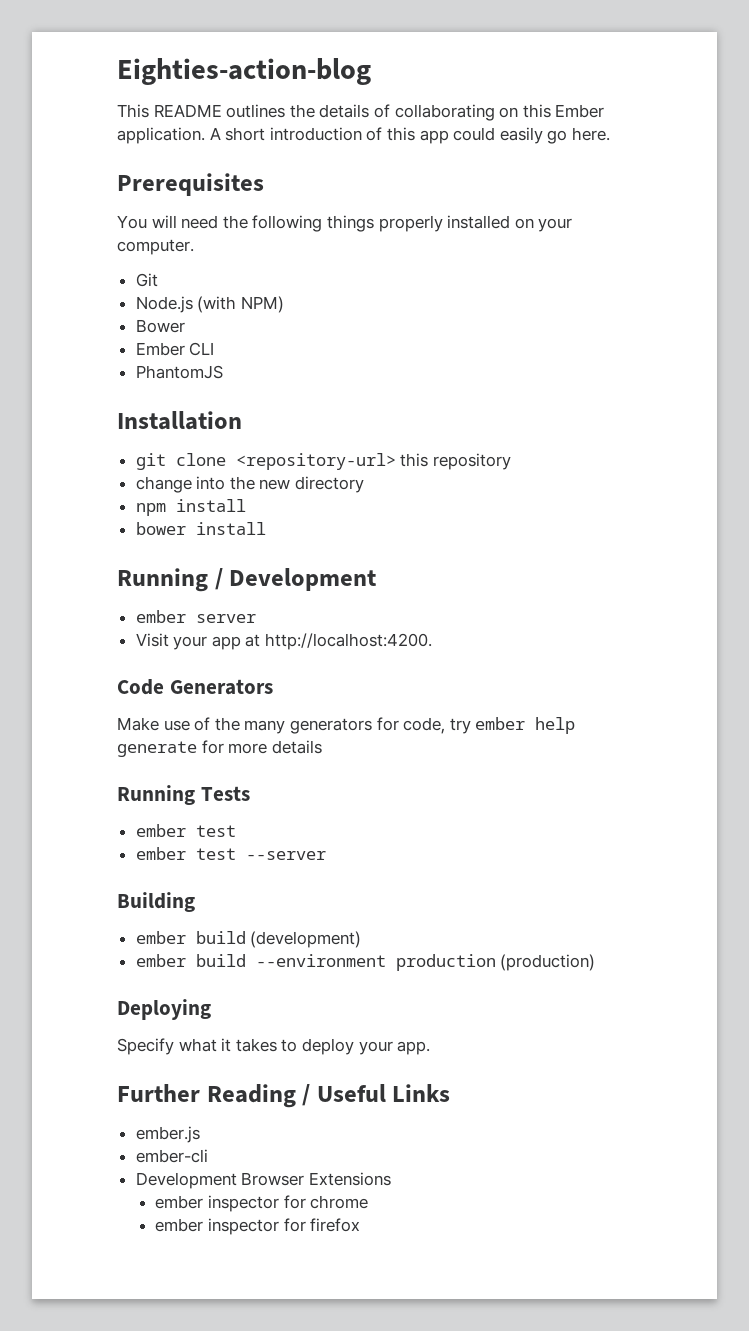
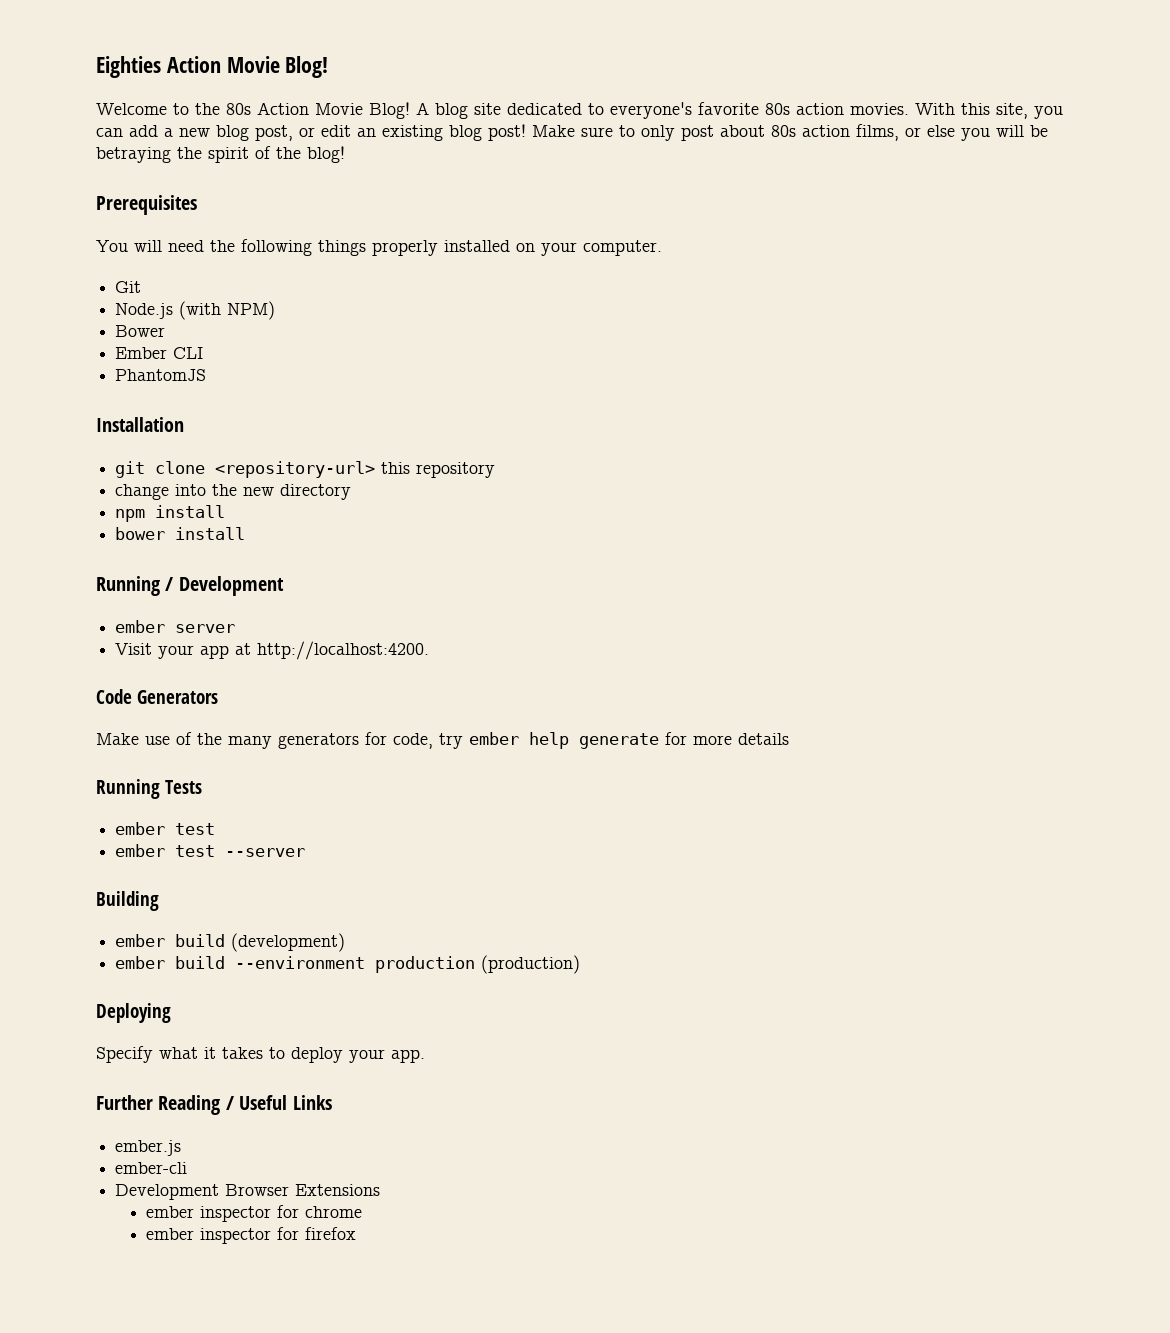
[117,58,371,85] [117,104,605,121] [117,127,610,144] Eighties-action-blog // This README outlines the details of collaborating on this Ember application. A short introduction of this app could easily go here. -> [96,56,329,78] [96,102,1063,119] [96,124,1048,141] [96,146,345,163] Eighties Action Movie Blog! // Welcome to the 80s Action Movie Blog! A blog site dedicated to everyone's favorite 80s action movies. With this site, you can add a new blog post, or edit an existing blog post! Make sure to only post about 80s action films, or else you will be betraying the spirit of the blog!

